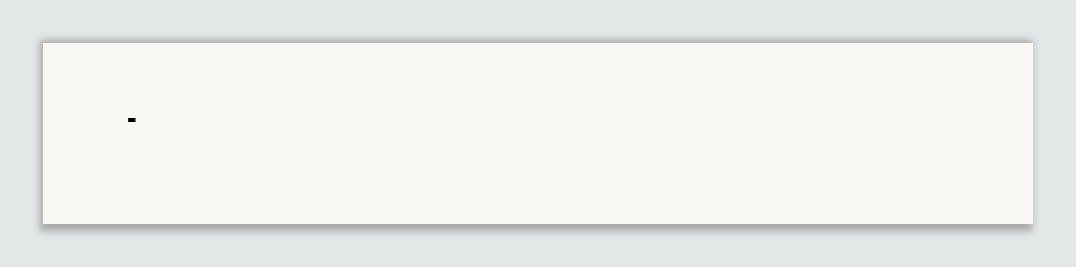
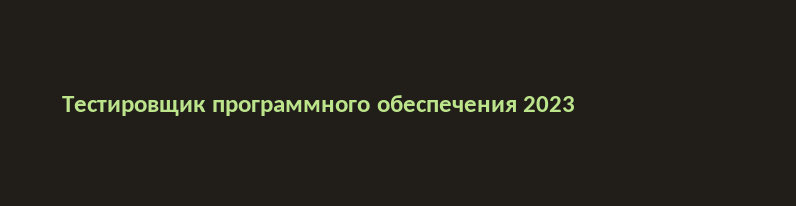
[127,118,137,128] - -> [62,95,576,116] Тестировщик программного обеспечения 2023

